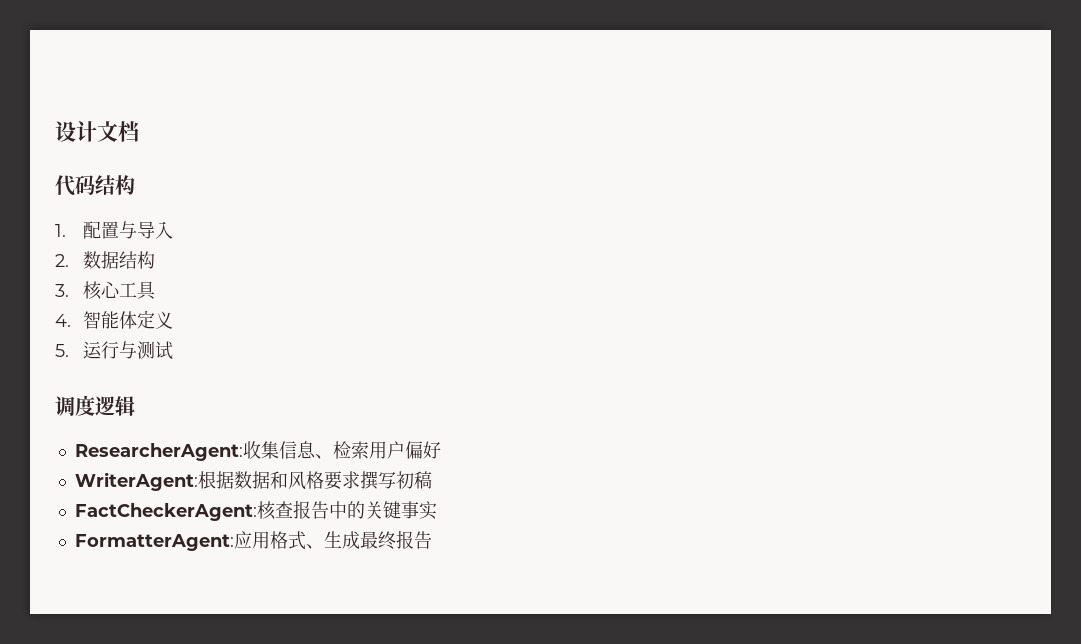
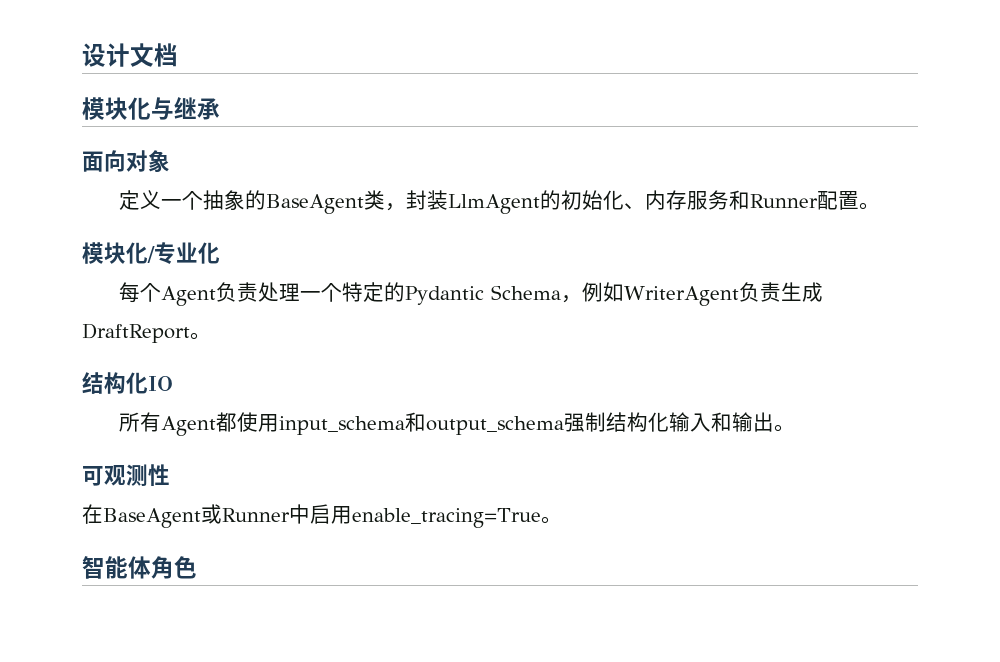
[55,175,135,196] [55,221,174,239] [55,251,156,269] [55,281,157,300] [55,310,174,329] [55,341,174,360] [55,395,135,416] [74,441,441,461] [74,471,432,491] [74,500,437,521] [74,530,432,551] 代码结构 // 1.配置与导入 // 2.数据结构 // 3.核心工具 // 4.智能体定义 // 5.运行与测试 // 调度逻辑 // ResearcherAgent:收集信息、检索用户偏好 // WriterAgent:根据数据和风格要求撰写初稿 // FactCheckerAgent:核查报告中的关键事实 // FormatterAgent:应用格式、生成最终报告 -> [82,97,220,120] [82,150,170,172] [119,190,881,214] [82,242,220,264] [119,282,824,306] [82,323,211,343] [82,372,173,394] [119,412,796,436] [82,464,170,486] [82,504,562,528] [82,556,197,579] 模块化与继承 // 面向对象 // 定义一个抽象的BaseAgent类，封装LlmAgent的初始化、内存服务和Runner配置。 // 模块化/专业化 // 每个Agent负责处理一个特定的Pydantic Schema，例如WriterAgent负责生成DraftReport。 // 结构化IO // 所有Agent都使用input_schema和output_schema强制结构化输入和输出。 // 可观测性 // 在BaseAgent或Runner中启用enable_tracing=True。 // 智能体角色

